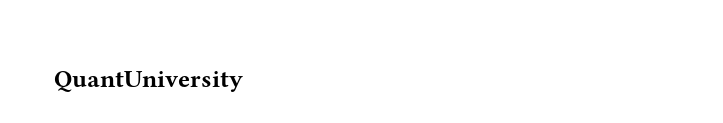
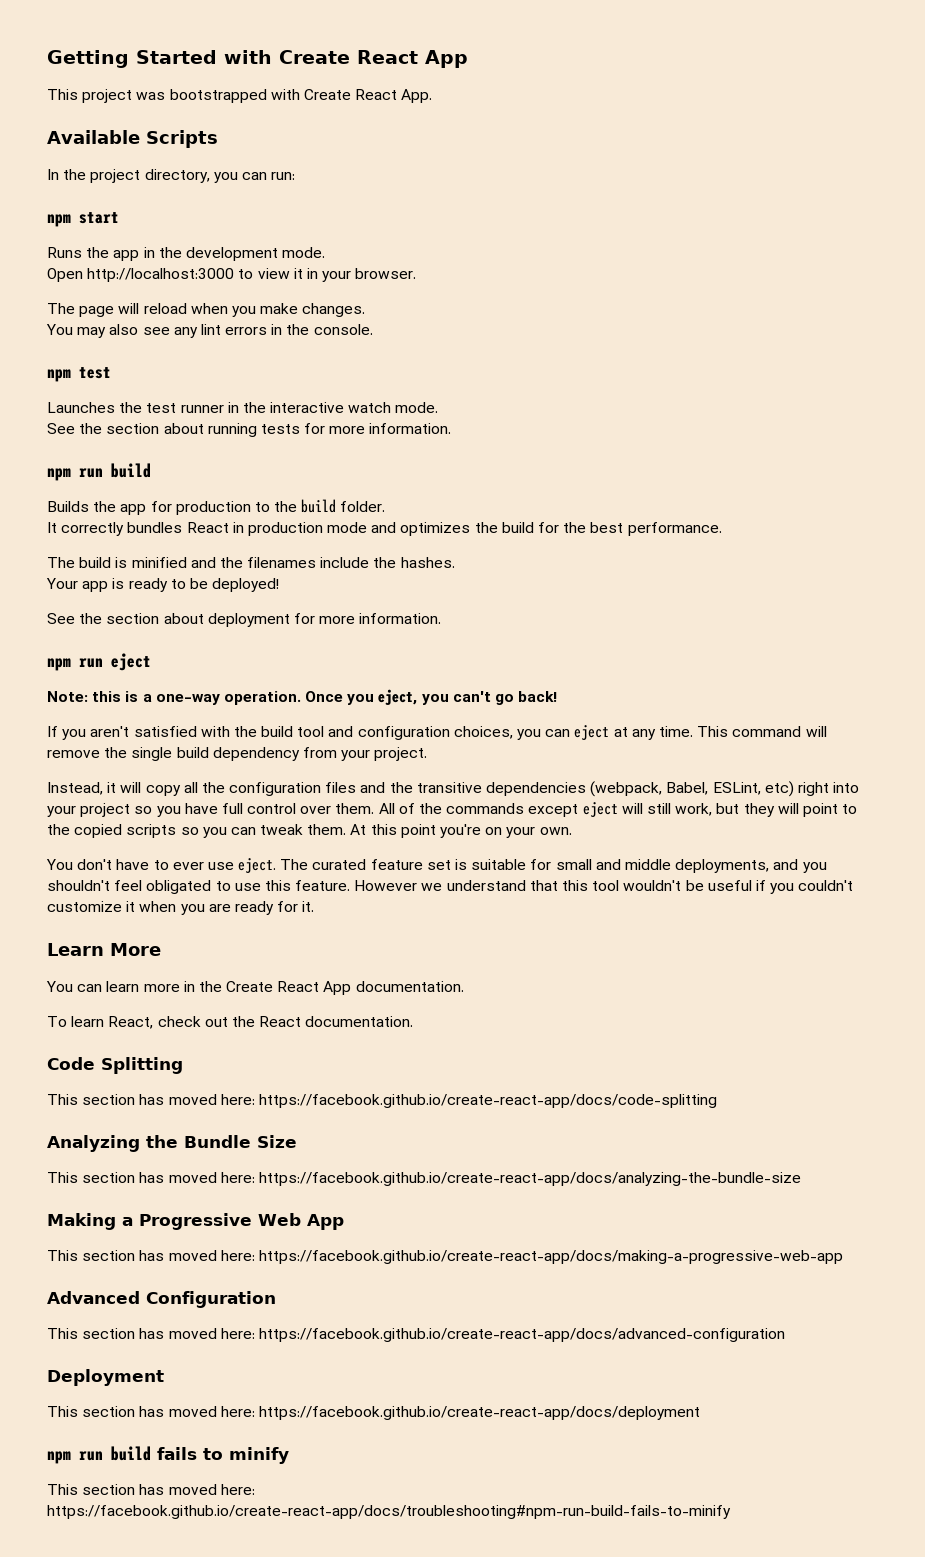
[54,71,243,92] QuantUniversity -> [47,50,468,68] [47,89,433,103] [47,130,218,148] [47,169,296,183] [47,212,119,227] [47,247,326,261] [47,268,417,282] [47,303,366,317] [46,324,373,338] [47,367,111,382] [47,402,439,413] [47,423,452,437] [47,463,151,481] [47,499,386,515] [47,522,722,536] [47,557,455,568] [46,578,280,592] [47,613,442,627] [47,653,151,671] [47,689,558,705] [47,725,827,740] [47,747,428,761] [47,781,860,797] [47,802,858,817] [47,824,572,838] [46,858,827,873] [47,880,854,894] [47,901,315,915] [47,943,161,956] [46,981,464,995] [47,1016,414,1029] [47,1057,183,1074] [47,1094,717,1108] [47,1135,297,1152] [47,1172,801,1186] [47,1213,344,1230] [47,1250,843,1264] [47,1291,276,1308] [47,1328,785,1342] [47,1369,164,1386] [47,1406,700,1420] [47,1446,289,1464] [47,1484,255,1495] [47,1505,731,1519] Getting Started with Create React App // This project was bootstrapped with Create React App. // Available Scripts // In the project directory, you can run: // npm start // Runs the app in the development mode. // Open http://localhost:3000 to view it in your browser. // The page will reload when you make changes. // You may also see any lint errors in the console. // npm test // Launches the test runner in the interactive watch mode. // See the section about running tests for more information. // npm run build // Builds the app for production to the build folder. // It correctly bundles React in production mode and optimizes the build for the best performance. // The build is minified and the filenames include the hashes. // Your app is ready to be deployed! // See the section about deployment for more information. // npm run eject // Note: this is a one-way operation. Once you eject, you can't go back! // If you aren't satisfied with the build tool and configuration choices, you can eject at any time. This command will remove the single build dependency from your project. // Instead, it will copy all the configuration files and the transitive dependencies (webpack, Babel, ESLint, etc) right into your project so you have full control over them. All of the commands except eject will still work, but they will point to the copied scripts so you can tweak them. At this point you're on your own. // You don't have to ever use eject. The curated feature set is suitable for small and middle deployments, and you shouldn't feel obligated to use this feature. However we understand that this tool wouldn't be useful if you couldn't customize it when you are ready for it. // Learn More // You can learn more in the Create React App documentation. // To learn React, check out the React documentation. // Code Splitting // This section has moved here: https://facebook.github.io/create-react-app/docs/code-splitting // Analyzing the Bundle Size // This section has moved here: https://facebook.github.io/create-react-app/docs/analyzing-the-bundle-size // Making a Progressive Web App // This section has moved here: https://facebook.github.io/create-react-app/docs/making-a-progressive-web-app // Advanced Configuration // This section has moved here: https://facebook.github.io/create-react-app/docs/advanced-configuration // Deployment // This section has moved here: https://facebook.github.io/create-react-app/docs/deployment // npm run build fails to minify // This section has moved here: https://facebook.github.io/create-react-app/docs/troubleshooting#npm-run-build-fails-to-minify

